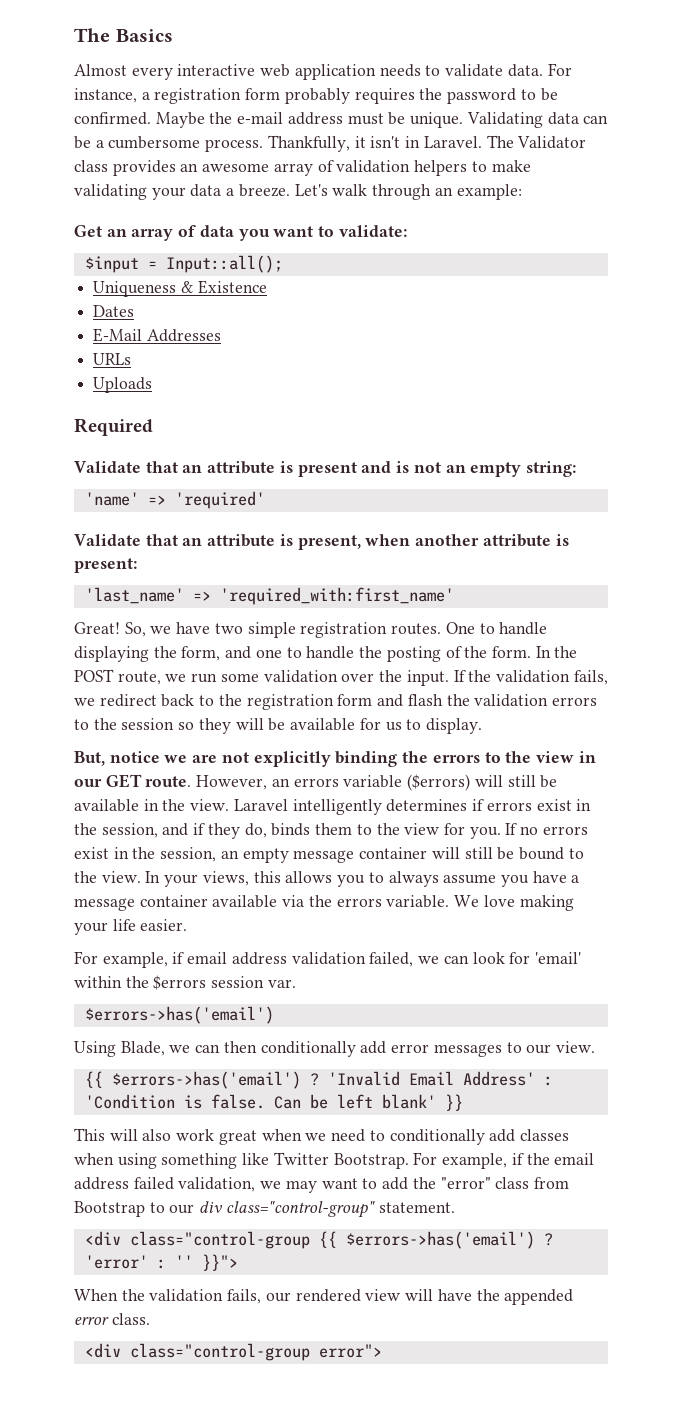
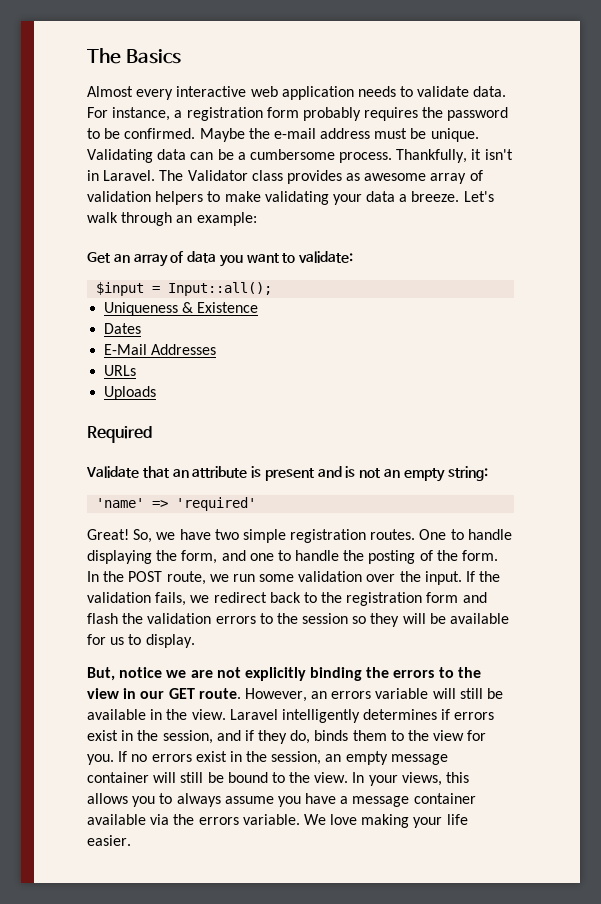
[180,163,199,172] an -> [346,173,361,181] as
[74,534,569,550] [74,558,137,573] [84,587,454,605] // Validate that an attribute is present, when another attribute is present: // 'last_name' => 'required_with:first_name' -> (257, 504) none
[407,774,471,791] ($errors) -> (429, 693) none
[74,951,581,968] [74,975,296,990] [84,1006,274,1024] [74,1041,595,1057] [84,1071,553,1089] [84,1094,463,1111] [74,1128,569,1145] [74,1152,595,1169] [74,1177,569,1193] [74,1201,455,1218] [84,1231,553,1249] [84,1254,238,1271] [74,1289,574,1305] [74,1313,150,1325] [84,1343,382,1361] // For example, if email address validation failed, we can look for 'email' within the $errors session var. // $errors->has('email') // Using Blade, we can then conditionally add error messages to our view. // {{ $errors->has('email') ? 'Invalid Email Address' : 'Condition is false. Can be left blank' }} // This will also work great when we need to conditionally add classes when using something like Twitter Bootstrap. For example, if the email address failed validation, we may want to add the "error" class from Bootstrap to our div class="control-group" statement. // <div class="control-group {{ $errors->has('email') ? 'error' : '' }}"> // When the validation fails, our rendered view will have the appended error class. // <div class="control-group error"> -> (131, 840) none

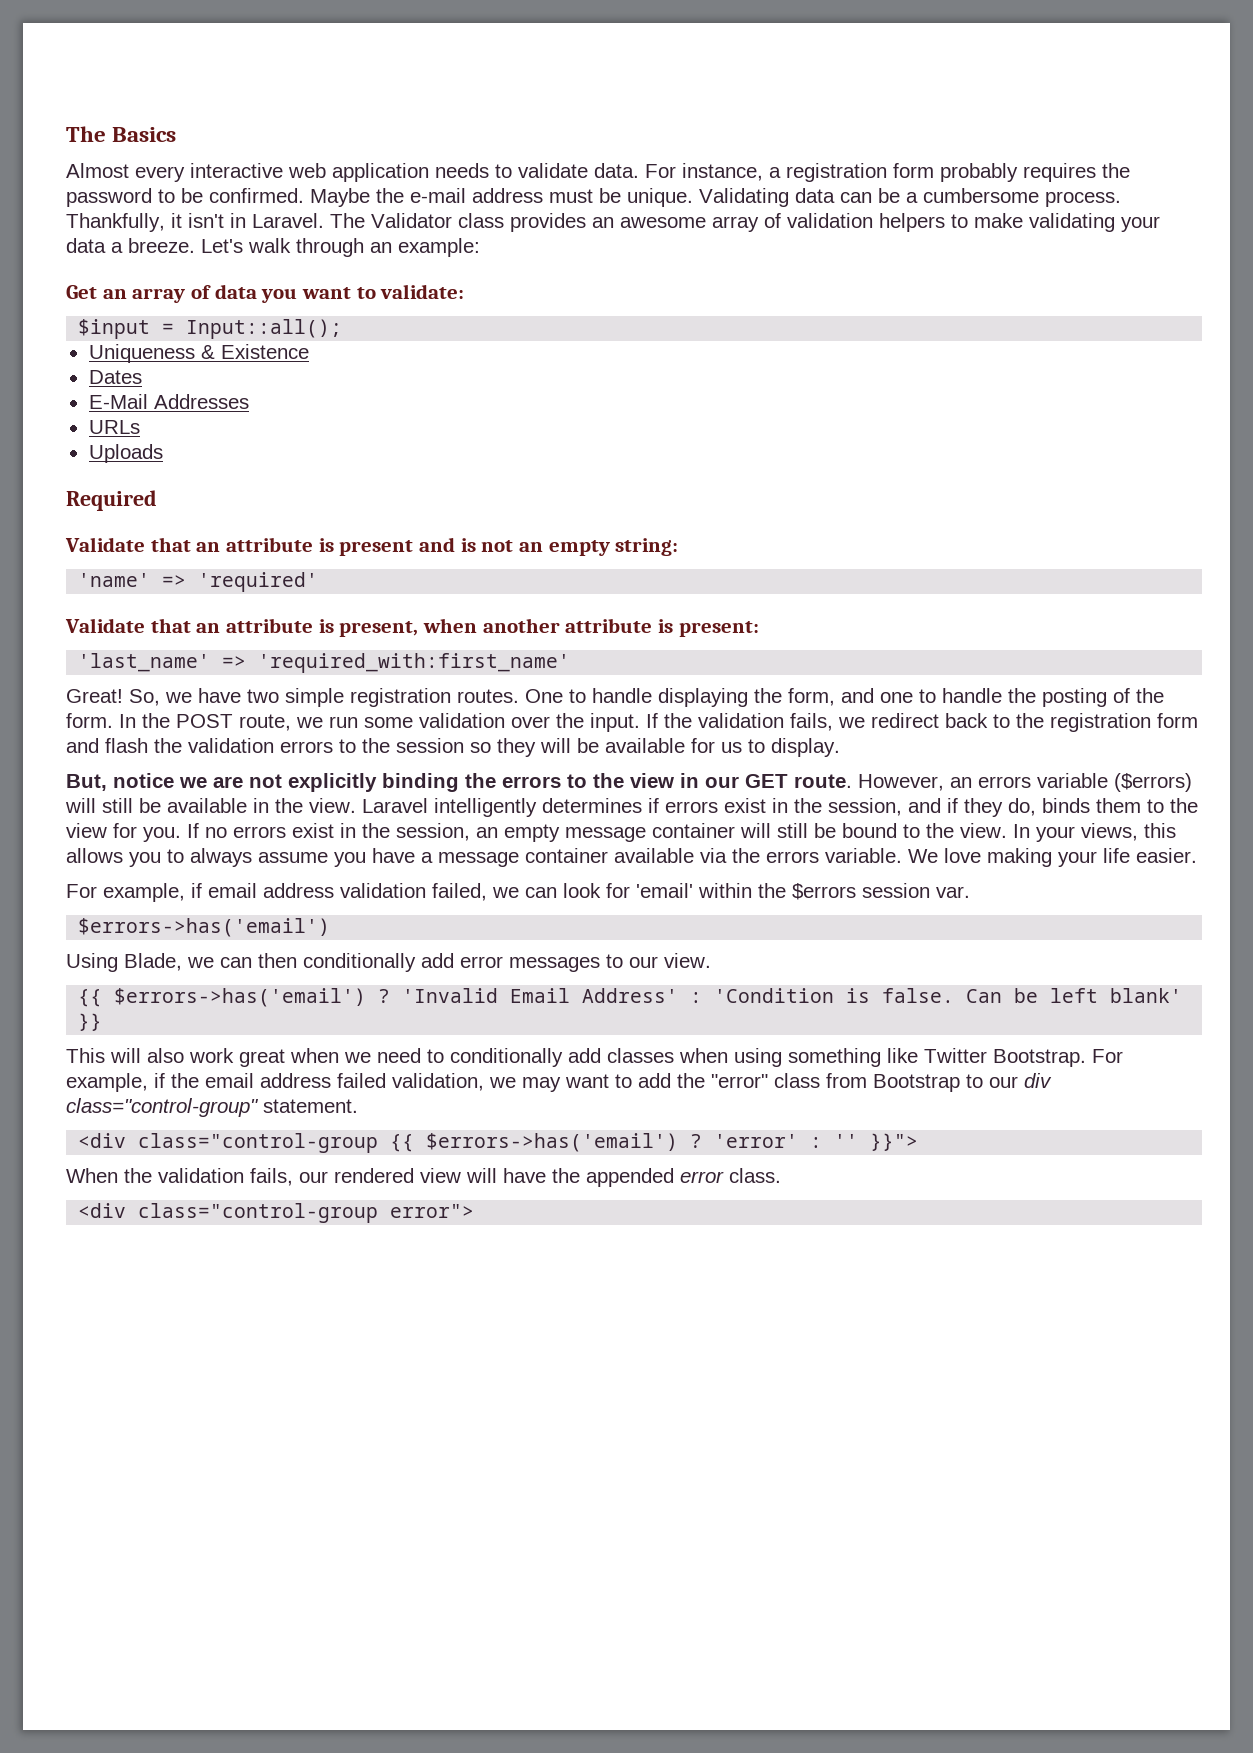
[346,173,361,181] as -> [592,217,614,228] an
(257, 504) none -> [65,618,759,637] [78,653,571,673] // Validate that an attribute is present, when another attribute is present: // 'last_name' => 'required_with:first_name'
(429, 693) none -> [1114,773,1192,792] ($errors)
(131, 840) none -> [66,883,970,902] [78,918,331,937] [66,953,711,972] [78,988,1183,1007] [78,1013,103,1031] [66,1048,1123,1067] [66,1073,1052,1092] [66,1098,358,1117] [78,1133,919,1153] [66,1168,781,1187] [78,1203,475,1223] // For example, if email address validation failed, we can look for 'email' within the $errors session var. // $errors->has('email') // Using Blade, we can then conditionally add error messages to our view. // {{ $errors->has('email') ? 'Invalid Email Address' : 'Condition is false. Can be left blank' }} // This will also work great when we need to conditionally add classes when using something like Twitter Bootstrap. For example, if the email address failed validation, we may want to add the "error" class from Bootstrap to our div class="control-group" statement. // <div class="control-group {{ $errors->has('email') ? 'error' : '' }}"> // When the validation fails, our rendered view will have the appended error class. // <div class="control-group error">

